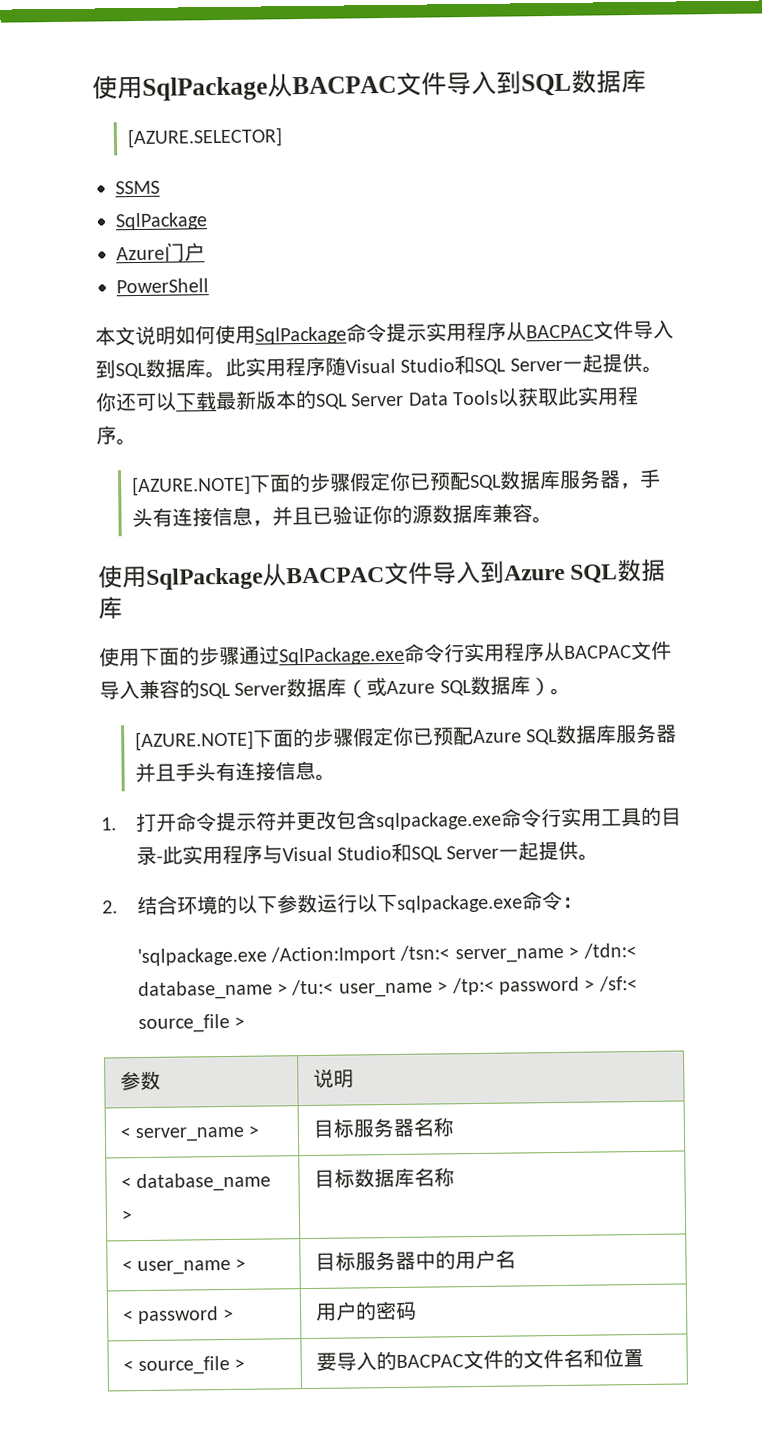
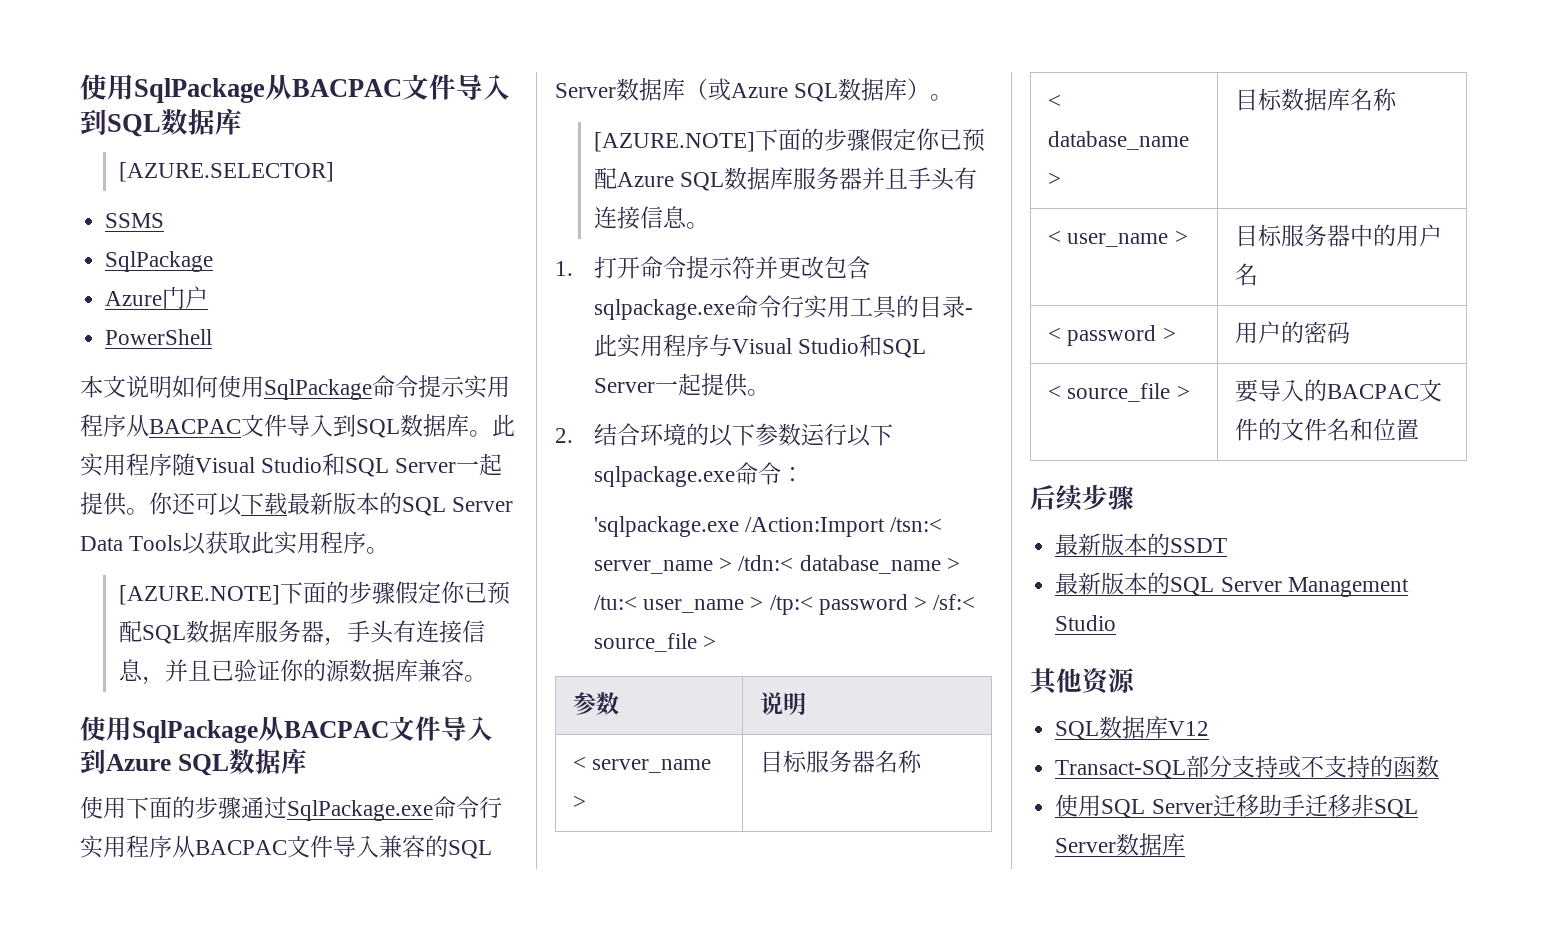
(644, 1358) none -> [1030,485,1134,511] [1055,533,1228,556] [1055,572,1409,597] [1055,615,1117,631] [1030,668,1136,695] [1055,716,1210,740] [1055,755,1440,779] [1055,794,1418,818] [1055,833,1186,856] // 后续步骤 // 最新版本的SSDT // 最新版本的SQL Server Management Studio // 其他资源 // SQL数据库V12 // Transact-SQL部分支持或不支持的函数 // 使用SQL Server迁移助手迁移非SQL Server数据库

